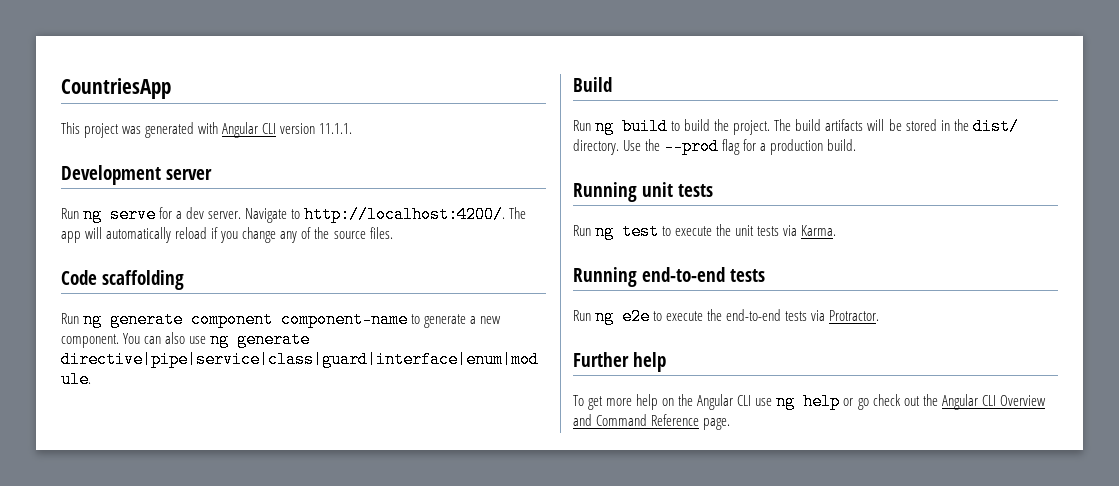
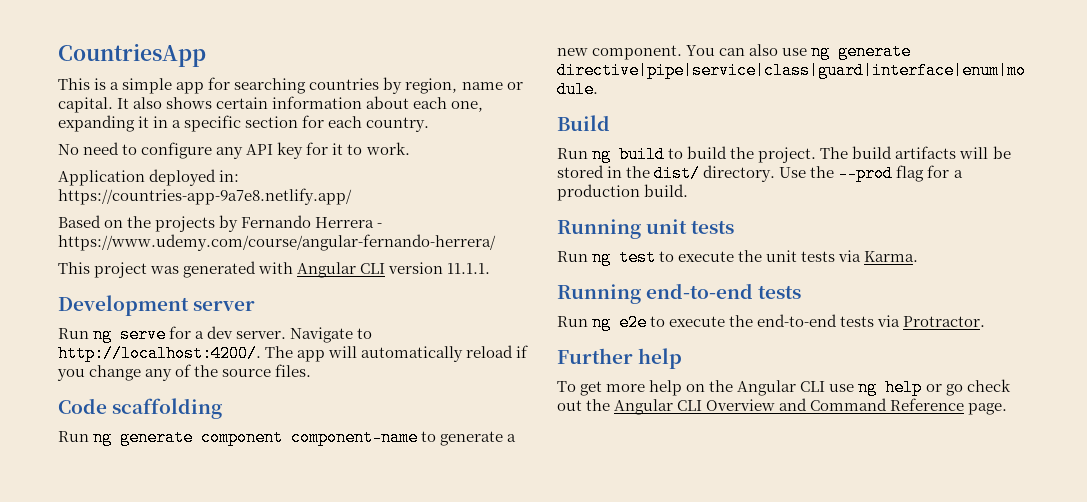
(171, 88) none -> [58,77,523,94] [58,96,484,113] [58,115,430,132] [58,142,410,159] [58,169,240,186] [58,188,352,205] [58,215,383,232] [58,234,496,251] // This is a simple app for searching countries by region, name or capital. It also shows certain information about each one, expanding it in a specific section for each country. // No need to configure any API key for it to work. // Application deployed in: https://countries-app-9a7e8.netlify.app/ // Based on the projects by Fernando Herrera - https://www.udemy.com/course/angular-fernando-herrera/

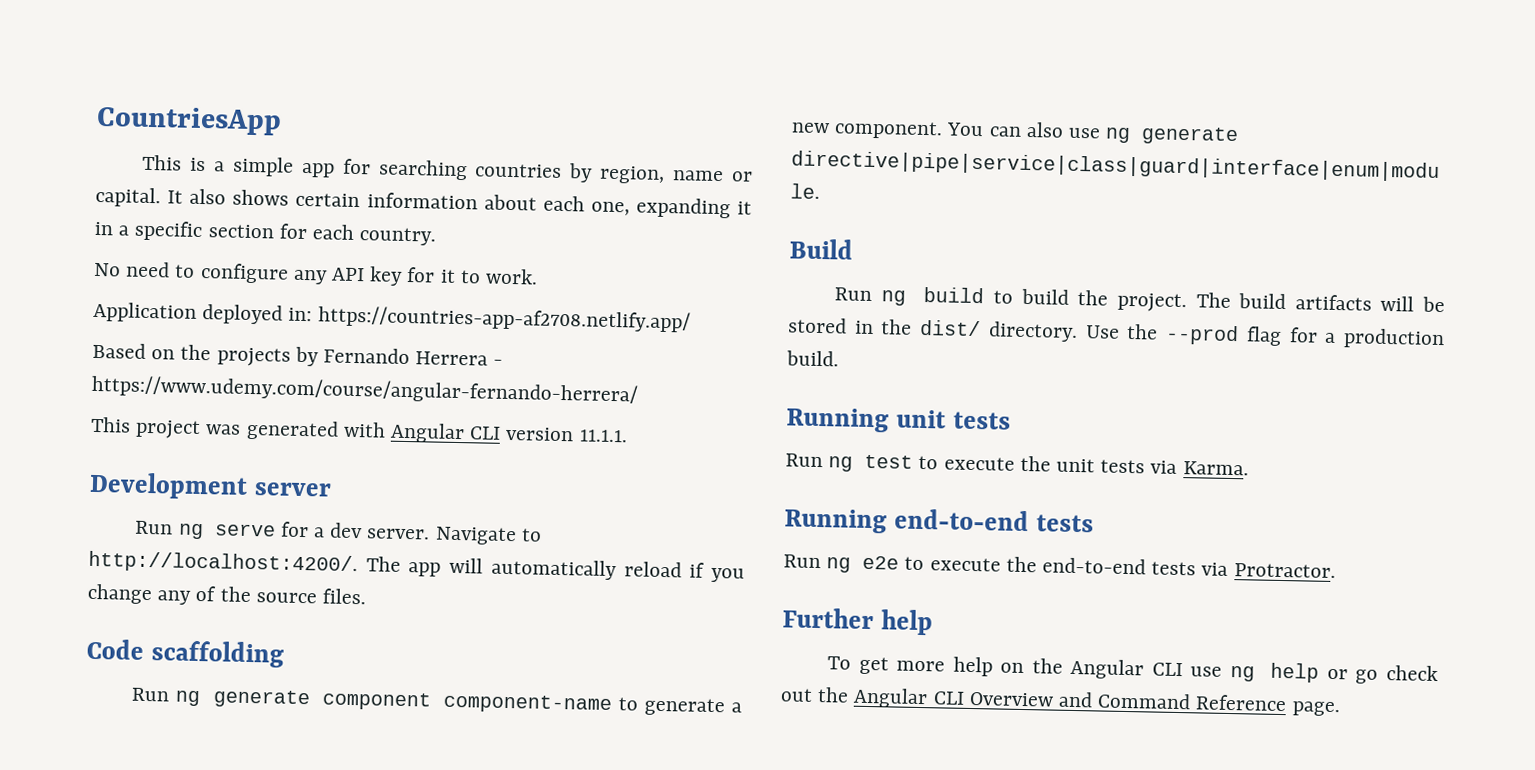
[58,188,352,205] https://countries-app-9a7e8.netlify.app/ -> [317,305,691,333] https://countries-app-af2708.netlify.app/

